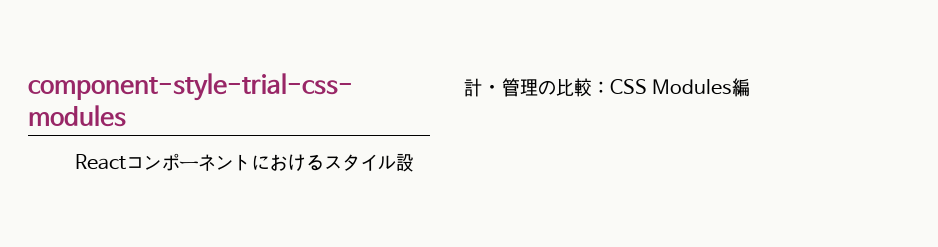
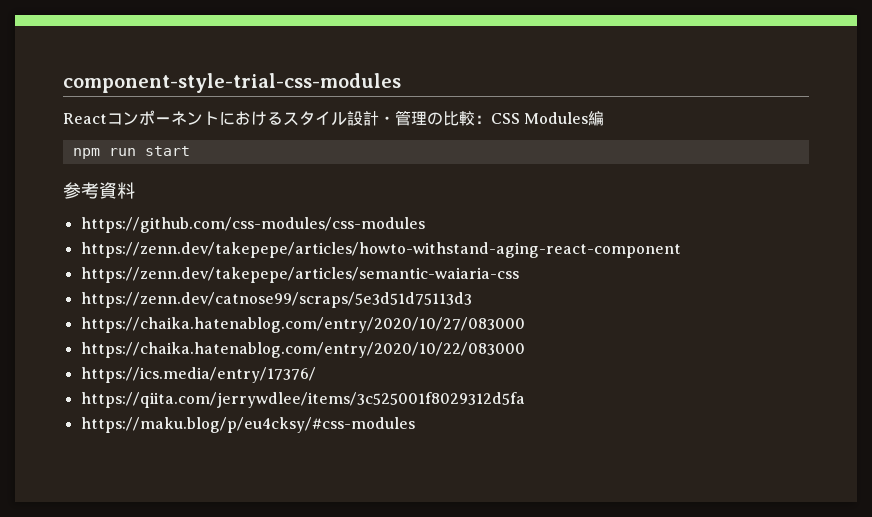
(751, 87) none -> [72,146,190,159] [63,182,135,199] [80,217,425,233] [80,242,681,258] [80,267,519,283] [80,292,472,308] [80,317,525,333] [80,342,525,358] [80,367,316,383] [80,392,525,408] [80,417,415,433] // npm run start // 参考資料 // https://github.com/css-modules/css-modules // https://zenn.dev/takepepe/articles/howto-withstand-aging-react-component // https://zenn.dev/takepepe/articles/semantic-waiaria-css // https://zenn.dev/catnose99/scraps/5e3d51d75113d3 // https://chaika.hatenablog.com/entry/2020/10/27/083000 // https://chaika.hatenablog.com/entry/2020/10/22/083000 // https://ics.media/entry/17376/ // https://qiita.com/jerrywdlee/items/3c525001f8029312d5fa // https://maku.blog/p/eu4cksy/#css-modules

